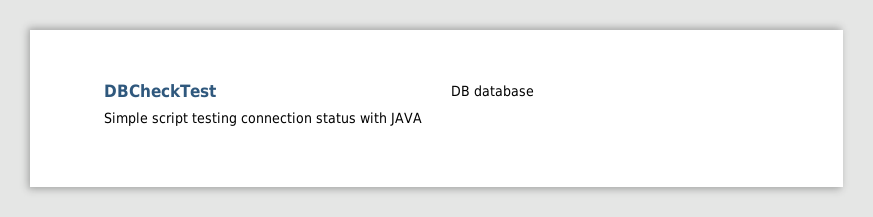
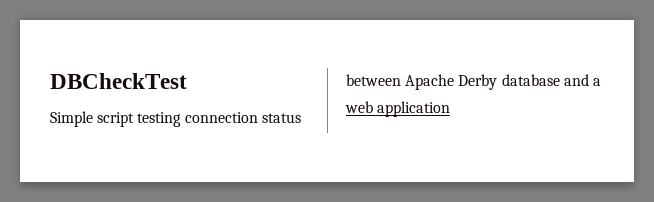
[360,112,422,126] [451,85,534,97] with JAVA DB database -> [346,74,601,90] [345,101,451,117] between Apache Derby database and a web application

